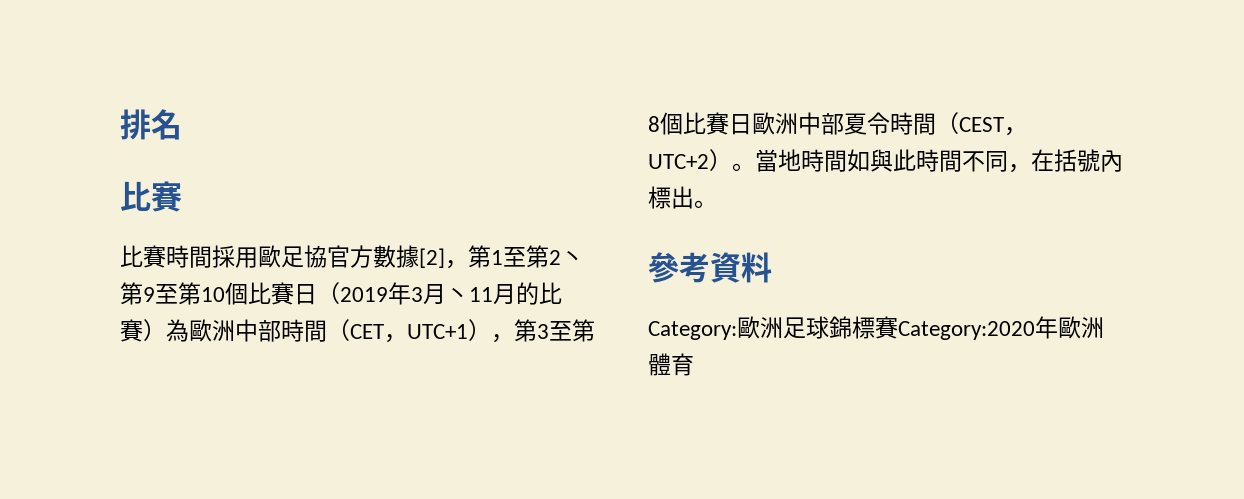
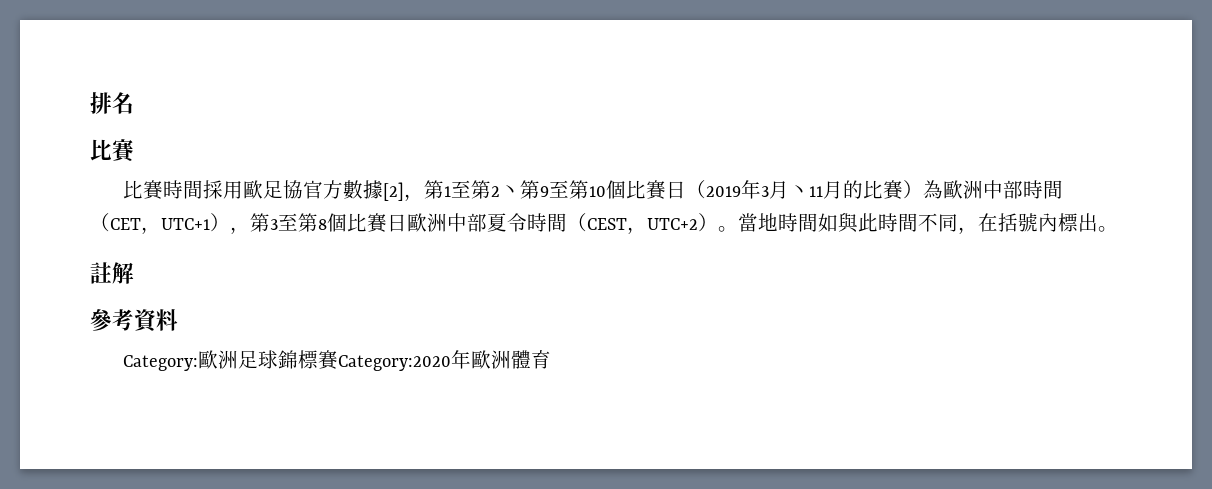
(717, 204) none -> [90,262,134,284] // 註解

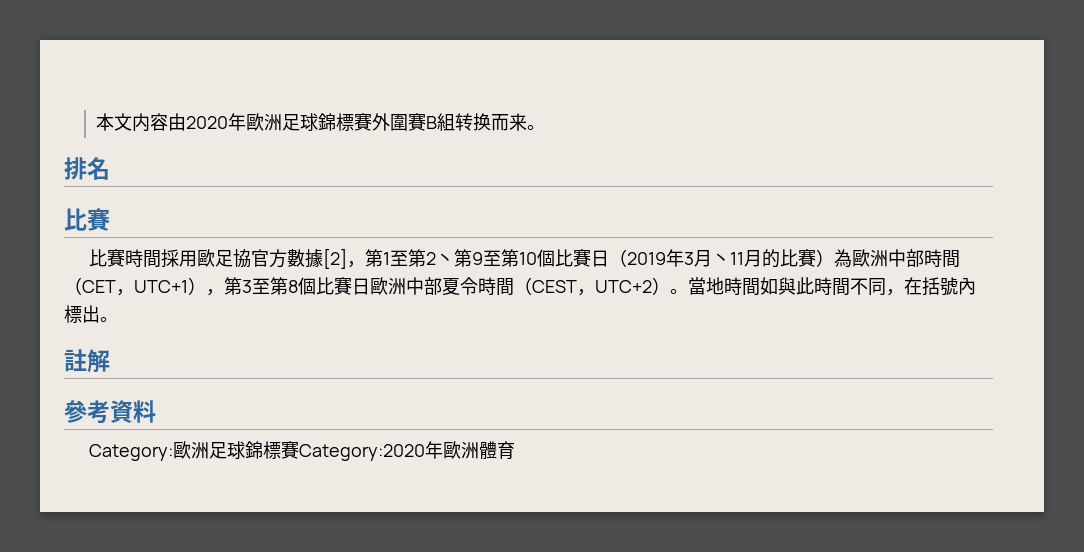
(90, 103) none -> [96,113,546,132] 本文内容由2020年歐洲足球錦標賽外圍賽B組转换而来。 //

